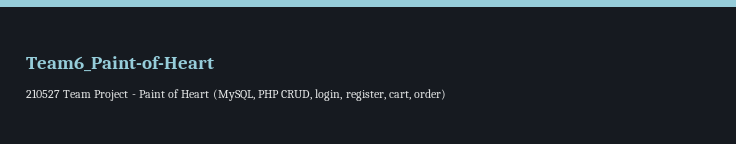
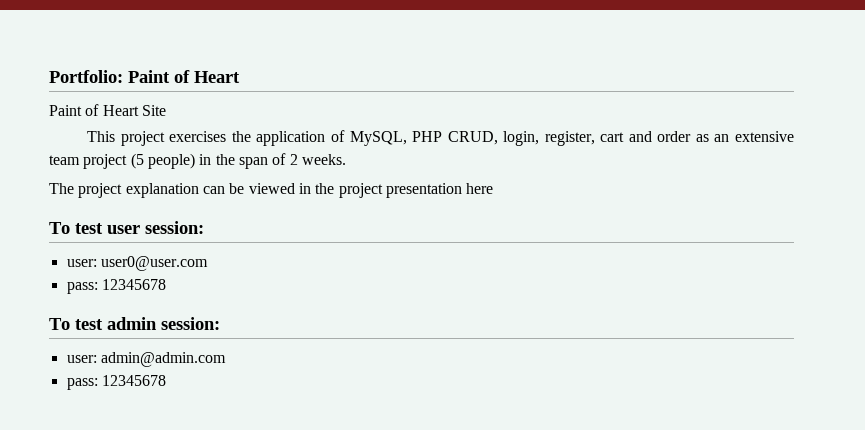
[26,56,214,72] [26,89,447,101] Team6_Paint-of-Heart // 210527 Team Project - Paint of Heart (MySQL, PHP CRUD, login, register, cart, order) -> [49,70,240,83] [49,104,166,116] [87,130,794,146] [49,153,346,169] [49,183,494,198] [49,221,204,234] [66,256,208,271] [66,279,166,294] [49,317,220,330] [66,352,226,367] [66,375,166,390] Portfolio: Paint of Heart // Paint of Heart Site // This project exercises the application of MySQL, PHP CRUD, login, register, cart and order as an extensive team project (5 people) in the span of 2 weeks. // The project explanation can be viewed in the project presentation here // To test user session: // user: user0@user.com // pass: 12345678 // To test admin session: // user: admin@admin.com // pass: 12345678

